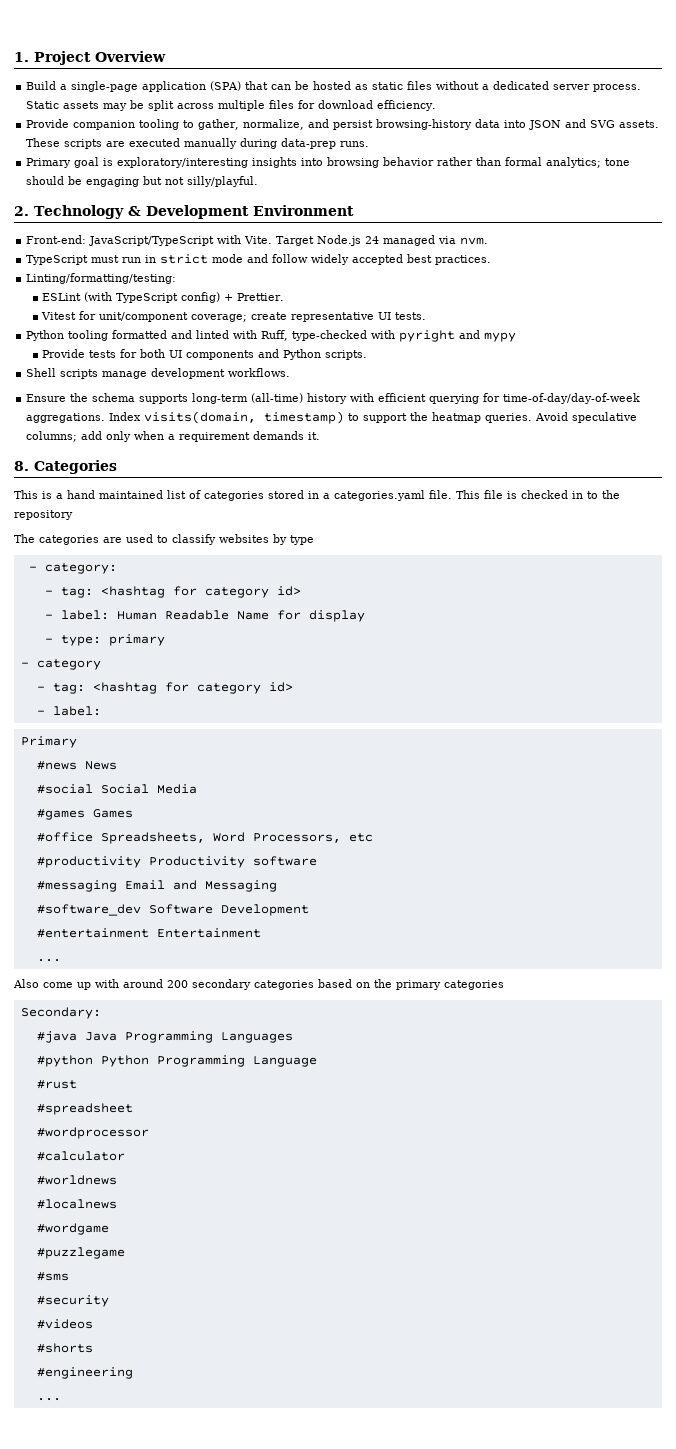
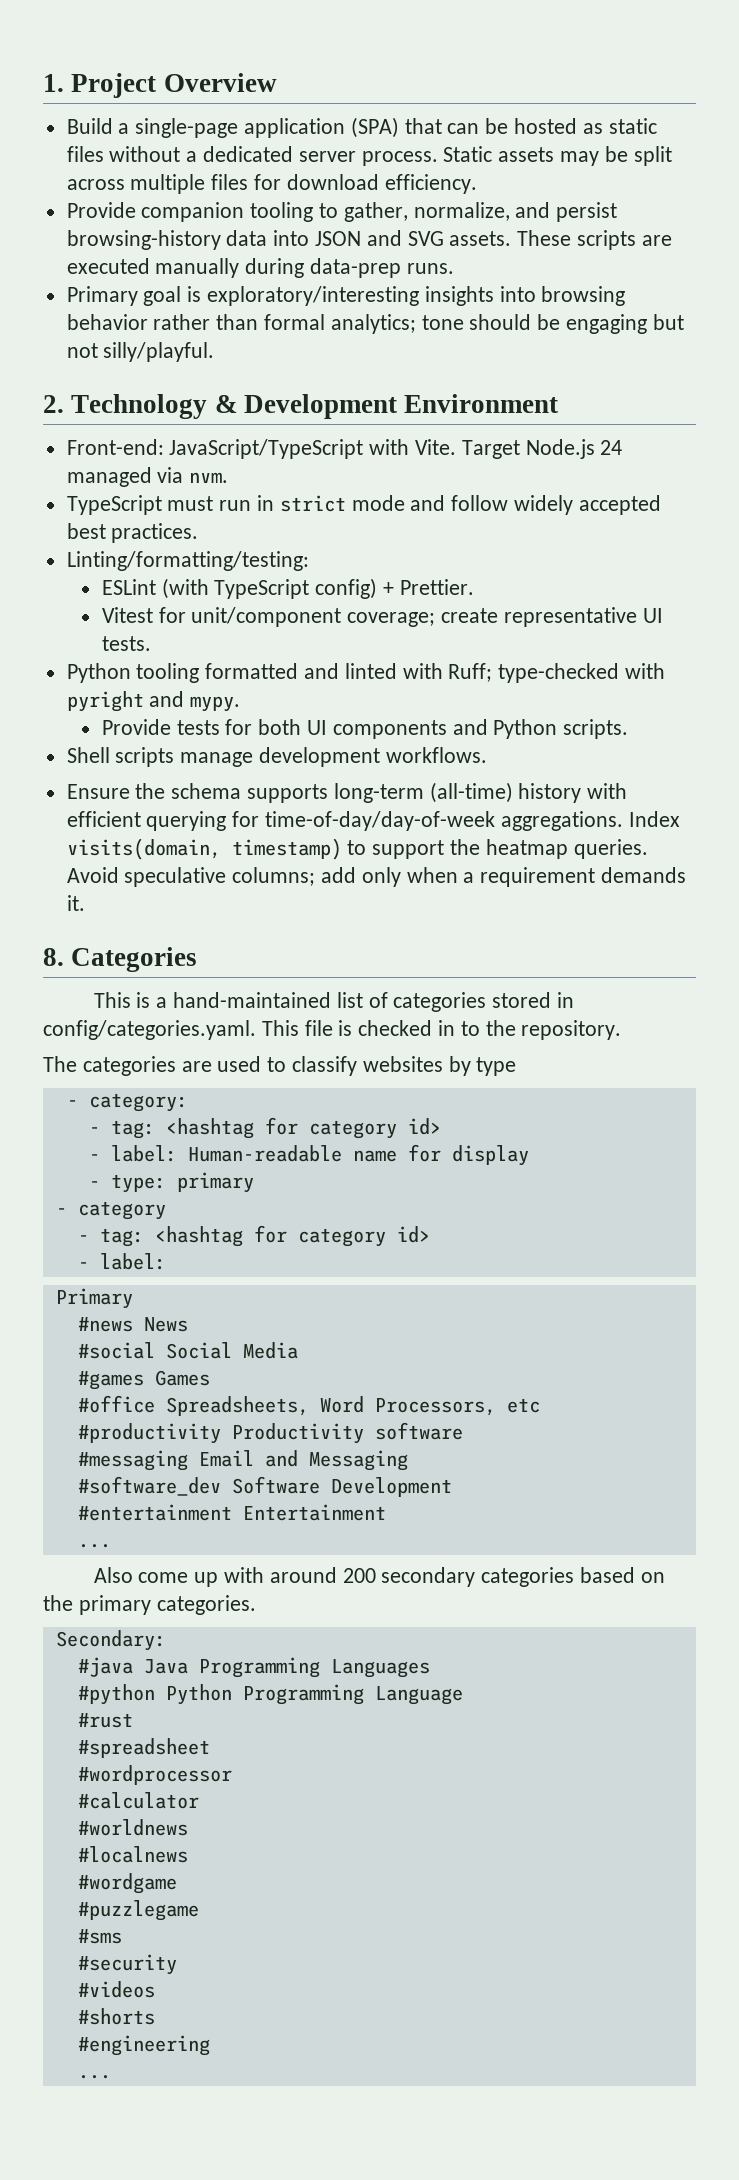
[261,330,289,341] Ruff, -> [448,663,493,682] Ruff;
[484,332,517,342] mypy -> [190,696,241,712] mypy.
[67,490,163,499] hand maintained -> [173,992,332,1008] hand-maintained
[323,490,452,501] a categories.yaml file. -> [43,1020,256,1040] config/categories.yaml.
[14,510,73,520] repository -> [521,1020,622,1040] repository.
[116,610,269,620] Human Readable Name -> [187,1145,397,1162] Human-readable name
[444,980,504,990] categories -> [156,1595,256,1615] categories.

